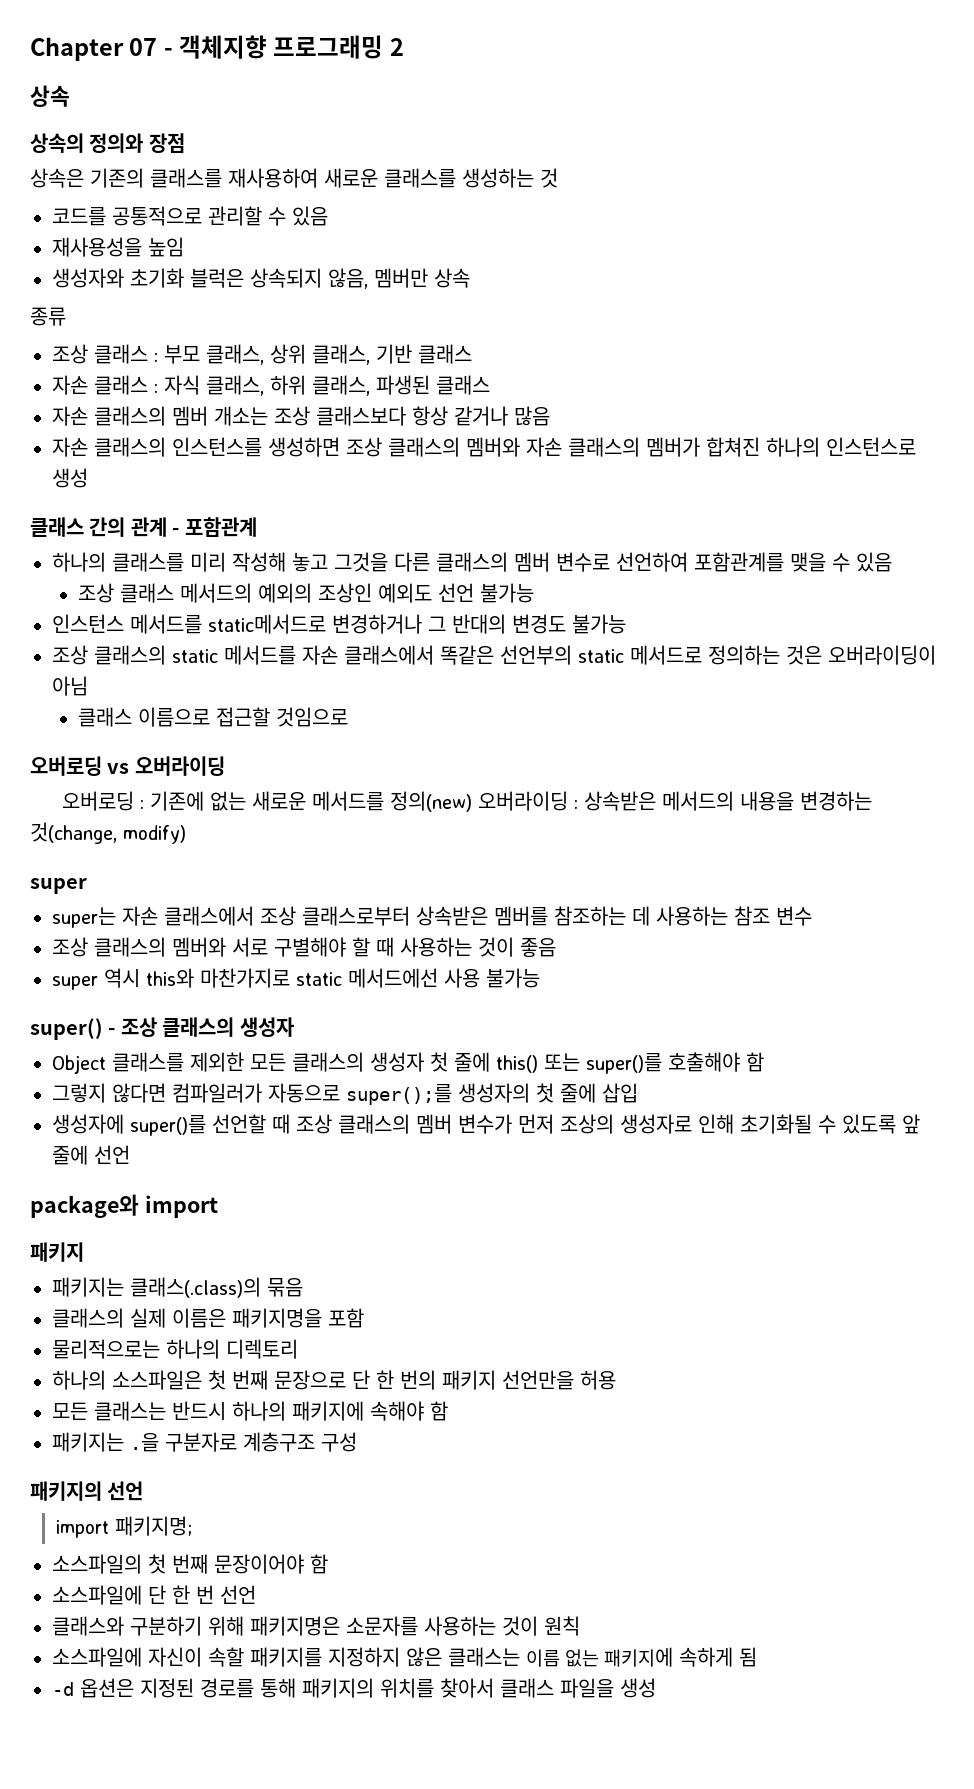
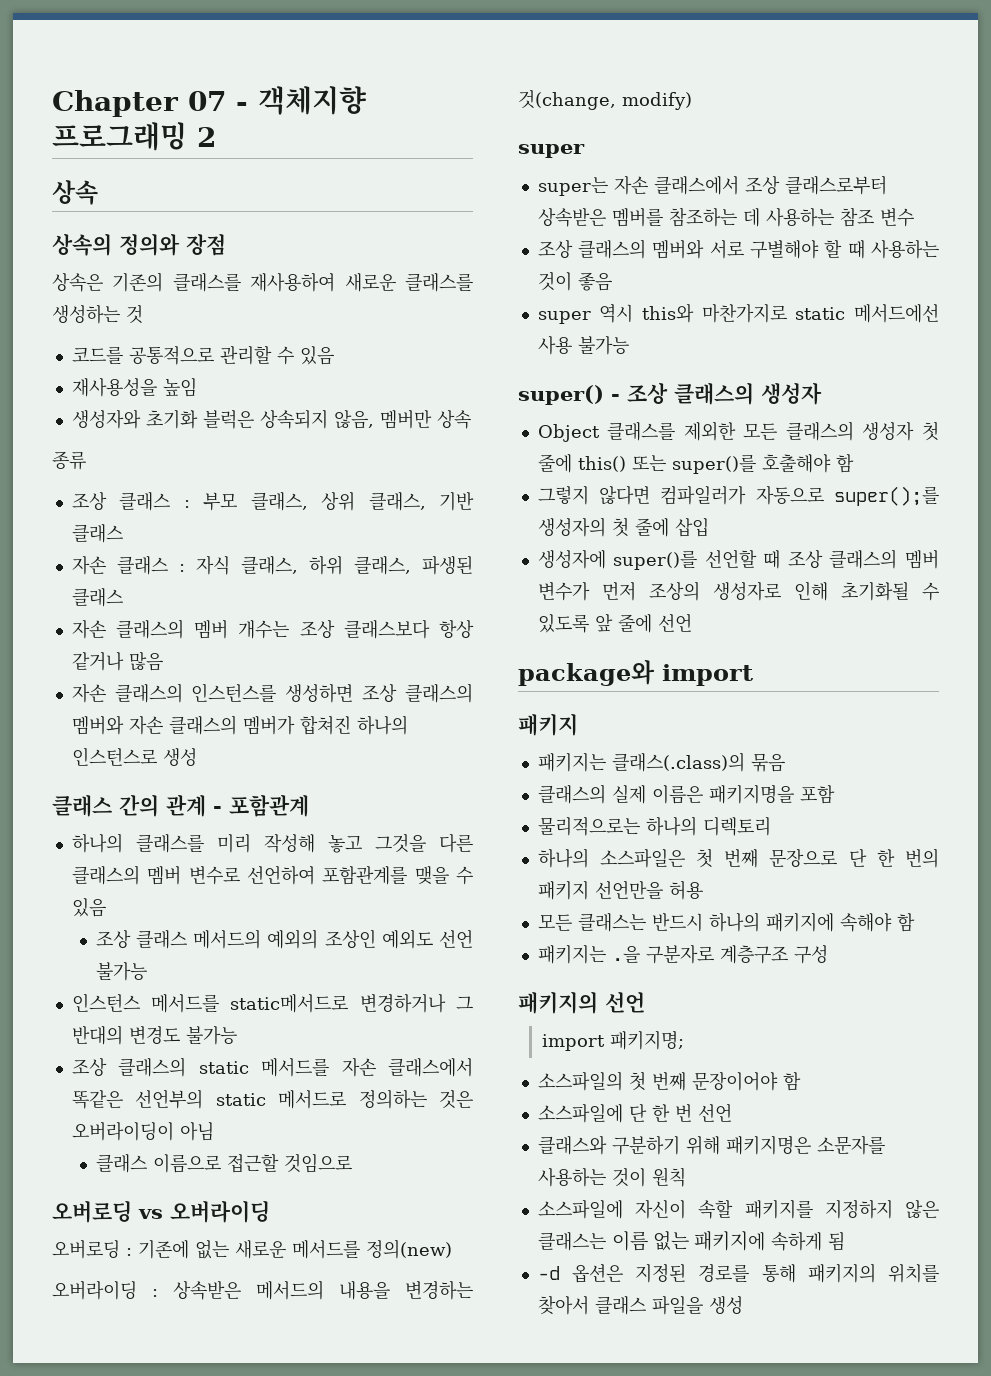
[214,406,268,426] 개소는 -> [238,620,290,639] 개수는
(472, 801) none -> (452, 1249) //

